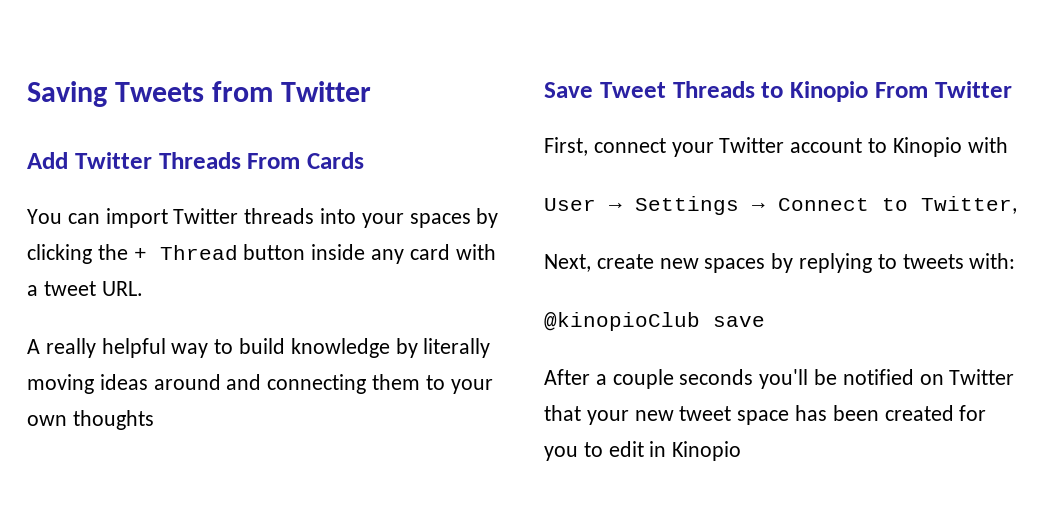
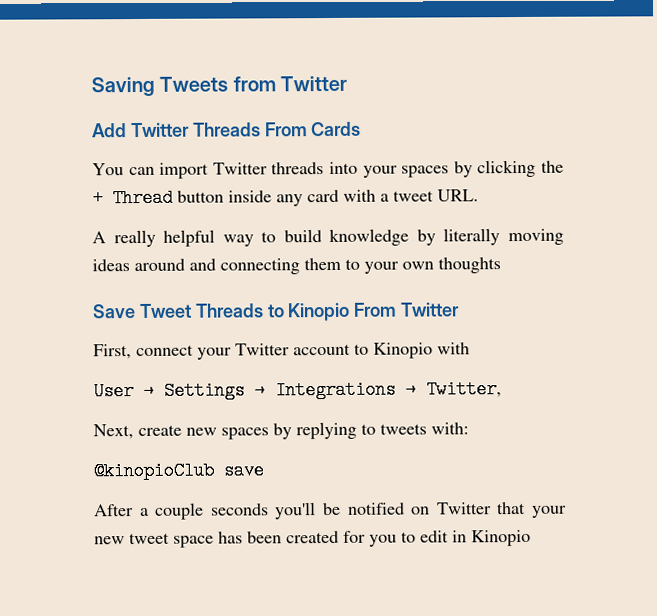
[778,198,908,211] Connect to -> [275,380,417,400] Integrations →

